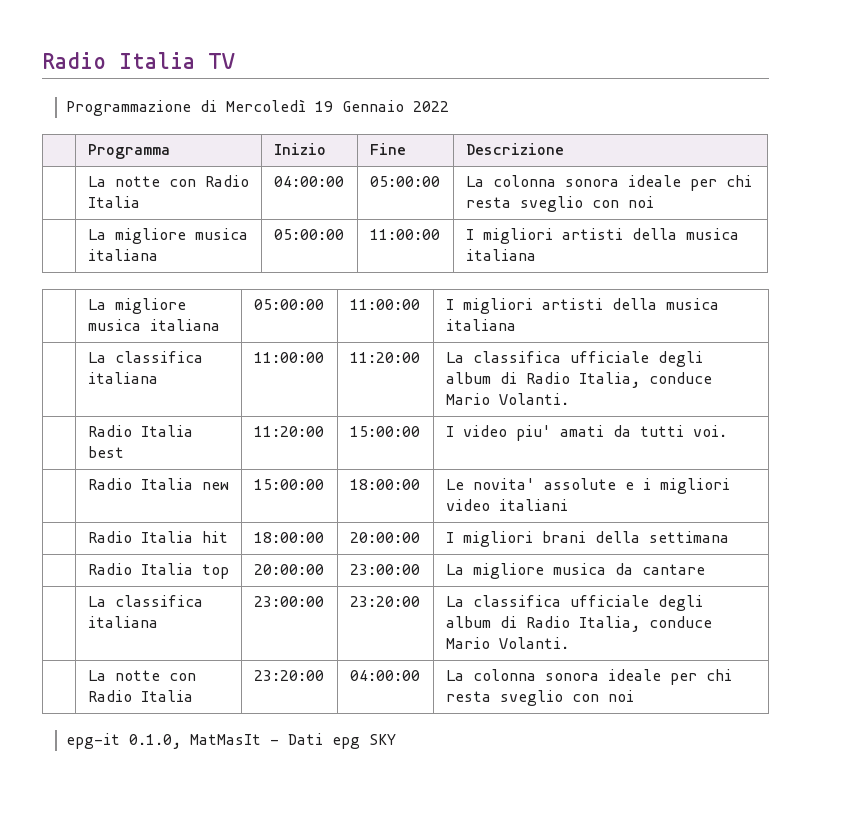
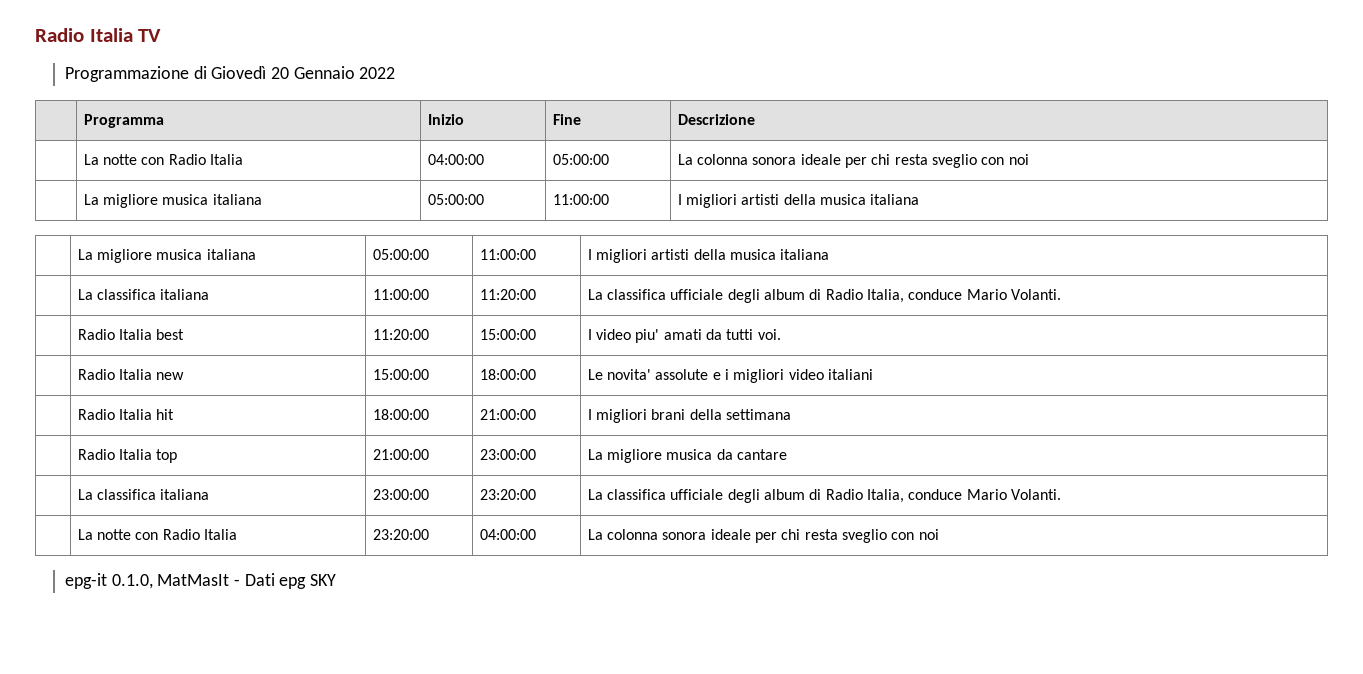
[225,99,333,112] Mercoledì 19 -> [211,66,290,79] Giovedì 20
[349,532,420,543] 20:00:00 -> [479,409,536,420] 21:00:00
[253,564,324,575] 20:00:00 -> [372,449,429,460] 21:00:00

